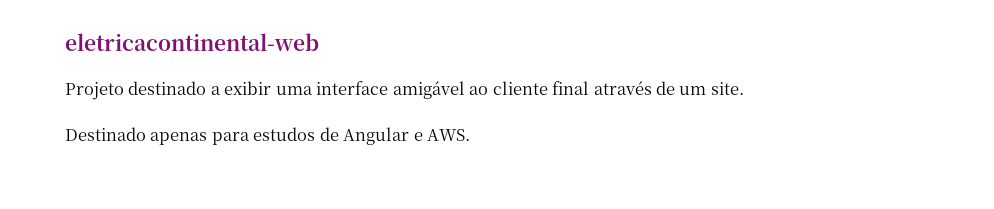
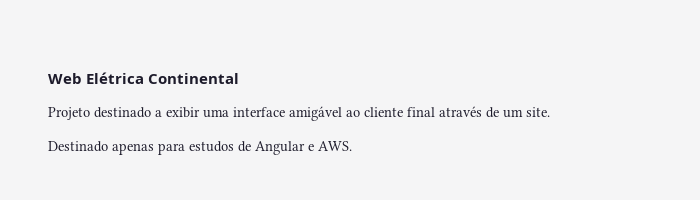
[65,33,319,51] eletricacontinental-web -> [48,72,240,84] Web Elétrica Continental

